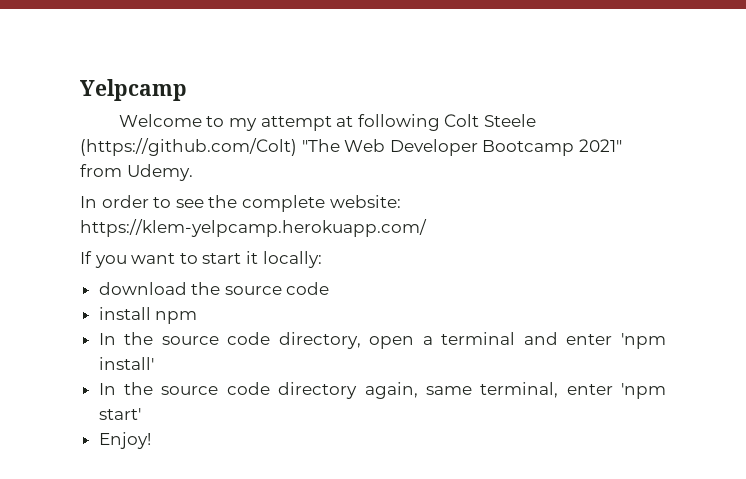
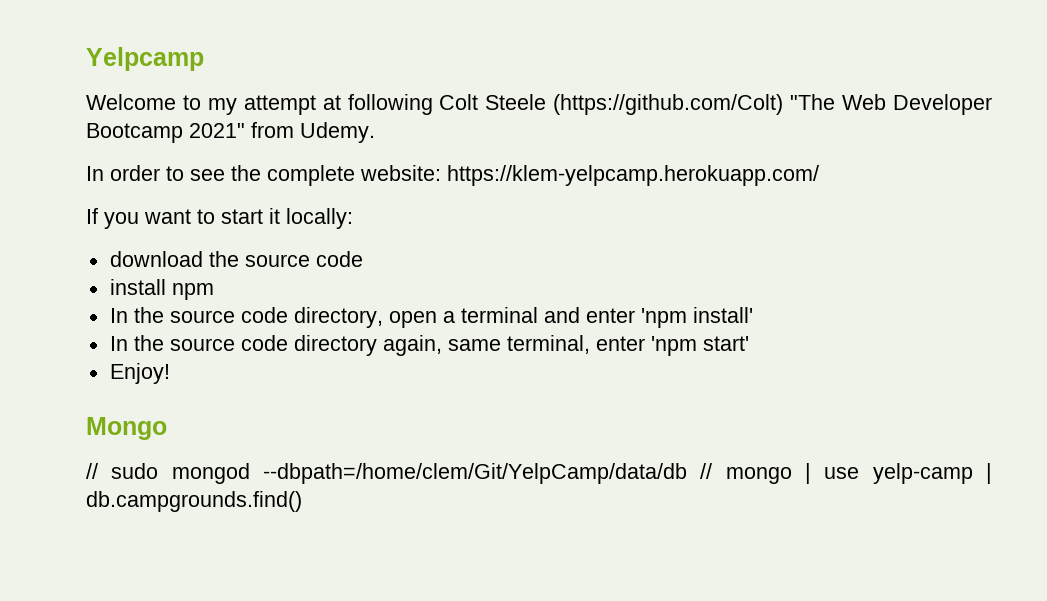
(151, 440) none -> [86,417,167,440] [86,463,993,484] [86,491,302,512] // Mongo // // sudo mongod --dbpath=/home/clem/Git/YelpCamp/data/db // mongo | use yelp-camp | db.campgrounds.find()

